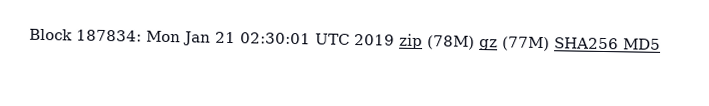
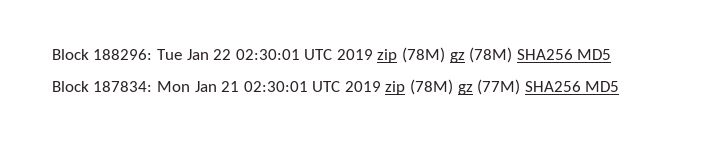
[29,28,73,41] Block -> [51,47,612,63] [51,81,89,92] Block 188296: Tue Jan 22 02:30:01 UTC 2019 zip (78M) gz (78M) SHA256 MD5 // Block

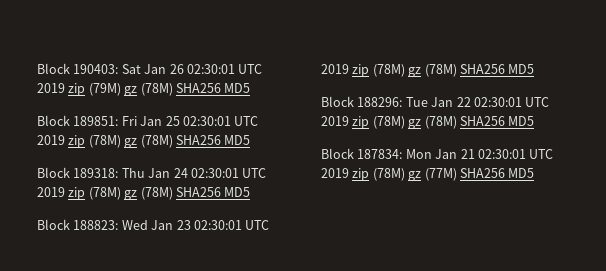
[51,49,89,60] Block -> [37,63,263,74] [37,83,251,96] [37,115,259,126] [37,135,251,148] [37,167,267,178] [37,187,251,200] [37,219,270,230] [321,64,535,77] [321,96,354,107] Block 190403: Sat Jan 26 02:30:01 UTC 2019 zip (79M) gz (78M) SHA256 MD5 // Block 189851: Fri Jan 25 02:30:01 UTC 2019 zip (78M) gz (78M) SHA256 MD5 // Block 189318: Thu Jan 24 02:30:01 UTC 2019 zip (78M) gz (78M) SHA256 MD5 // Block 188823: Wed Jan 23 02:30:01 UTC 2019 zip (78M) gz (78M) SHA256 MD5 // Block

